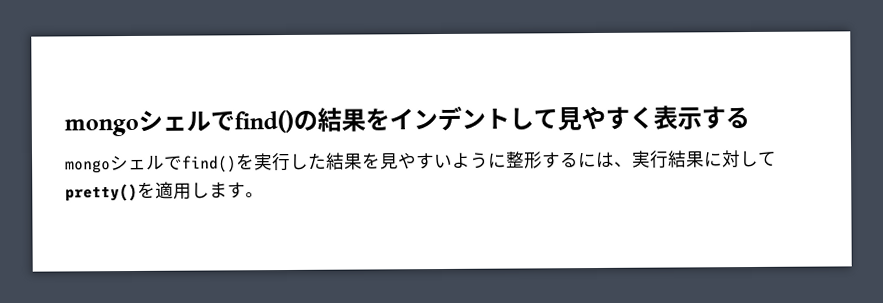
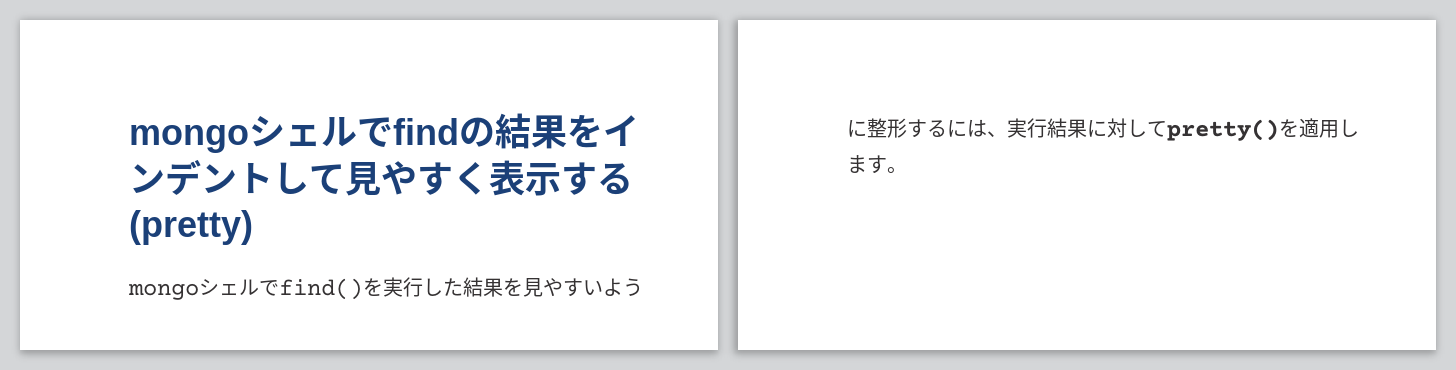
[64,109,294,137] mongoシェルでfind() -> [129,116,459,153] mongoシェルでfind
(750, 118) none -> [129,210,253,245] (pretty)

